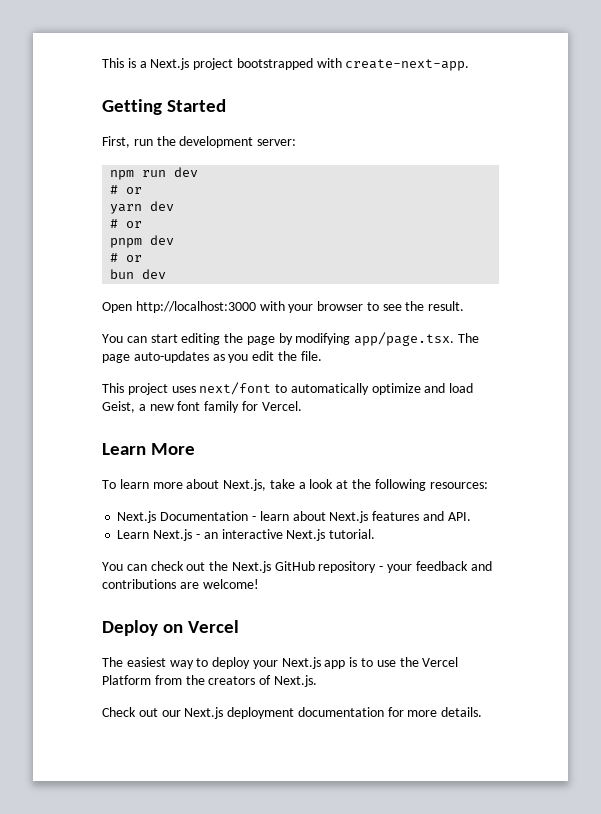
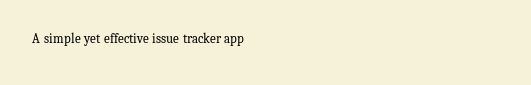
[102,58,470,71] [102,99,227,115] [102,136,297,148] [110,167,199,180] [110,185,143,194] [110,201,175,214] [110,219,143,228] [110,235,175,248] [110,253,143,262] [110,269,167,279] [102,301,465,313] [102,332,480,346] [102,351,322,363] [102,382,474,395] [102,401,302,413] [102,443,196,455] [102,479,488,491] [117,511,471,523] [117,529,376,541] [102,561,492,573] [102,579,259,589] [102,620,240,636] [102,657,459,669] [102,675,317,687] [102,707,483,719] This is a Next.js project bootstrapped with create-next-app. // Getting Started // First, run the development server: // npm run dev // # or // yarn dev // # or // pnpm dev // # or // bun dev // Open http://localhost:3000 with your browser to see the result. // You can start editing the page by modifying app/page.tsx. The page auto-updates as you edit the file. // This project uses next/font to automatically optimize and load Geist, a new font family for Vercel. // Learn More // To learn more about Next.js, take a look at the following resources: // Next.js Documentation - learn about Next.js features and API. // Learn Next.js - an interactive Next.js tutorial. // You can check out the Next.js GitHub repository - your feedback and contributions are welcome! // Deploy on Vercel // The easiest way to deploy your Next.js app is to use the Vercel Platform from the creators of Next.js. // Check out our Next.js deployment documentation for more details. -> [32,32,245,46] A simple yet effective issue tracker app

